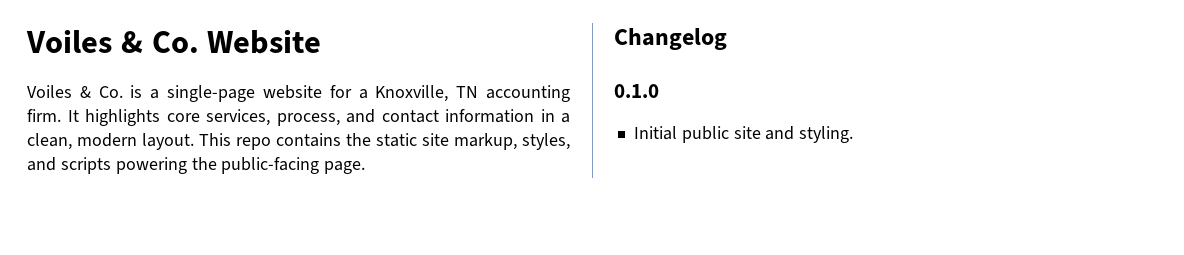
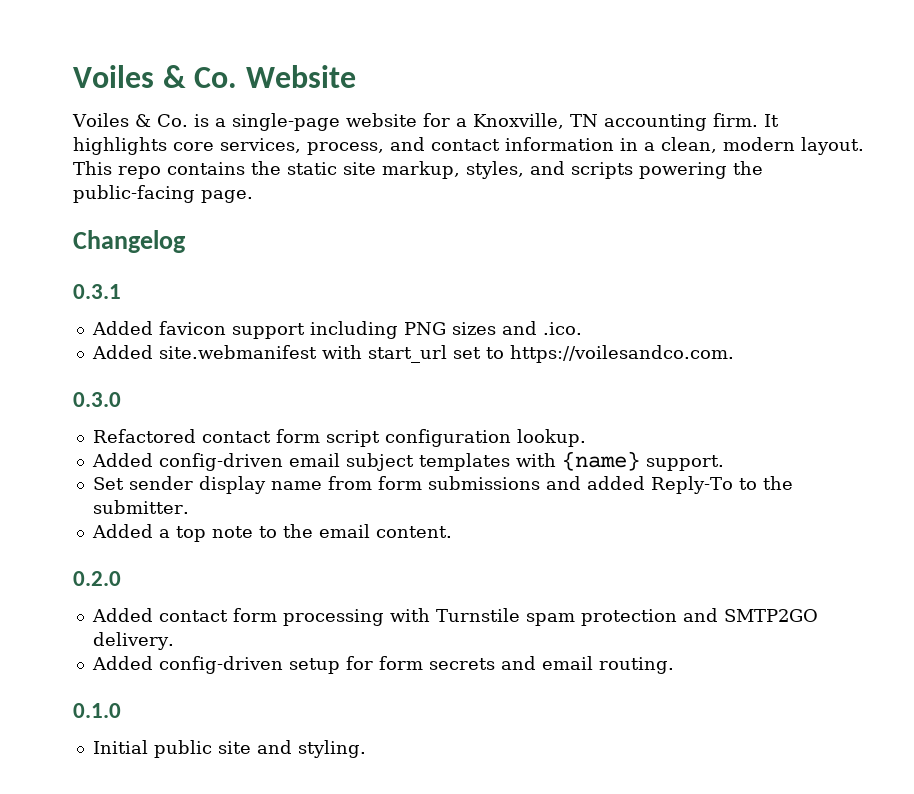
(727, 39) none -> [73,284,121,299] [91,321,582,339] [91,345,734,363] [73,392,121,407] [92,429,586,447] [91,451,724,471] [92,476,793,494] [92,500,189,514] [91,524,452,542] [73,571,121,586] [91,608,818,626] [92,632,174,650] [91,656,674,674] // 0.3.1 // Added favicon support including PNG sizes and .ico. // Added site.webmanifest with start_url set to https://voilesandco.com. // 0.3.0 // Refactored contact form script configuration lookup. // Added config-driven email subject templates with {name} support. // Set sender display name from form submissions and added Reply-To to the submitter. // Added a top note to the email content. // 0.2.0 // Added contact form processing with Turnstile spam protection and SMTP2GO delivery. // Added config-driven setup for form secrets and email routing.

